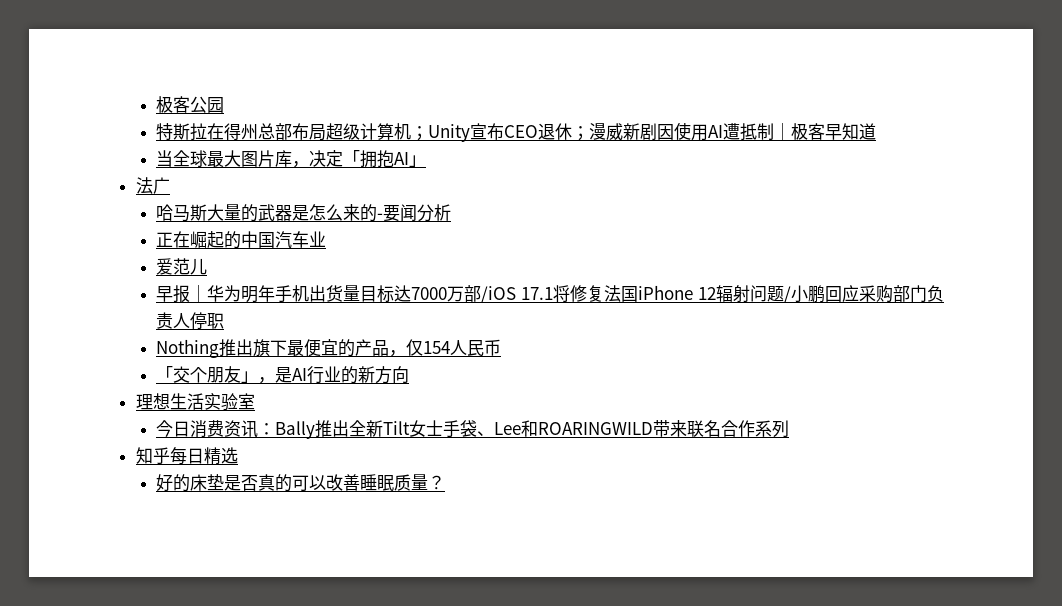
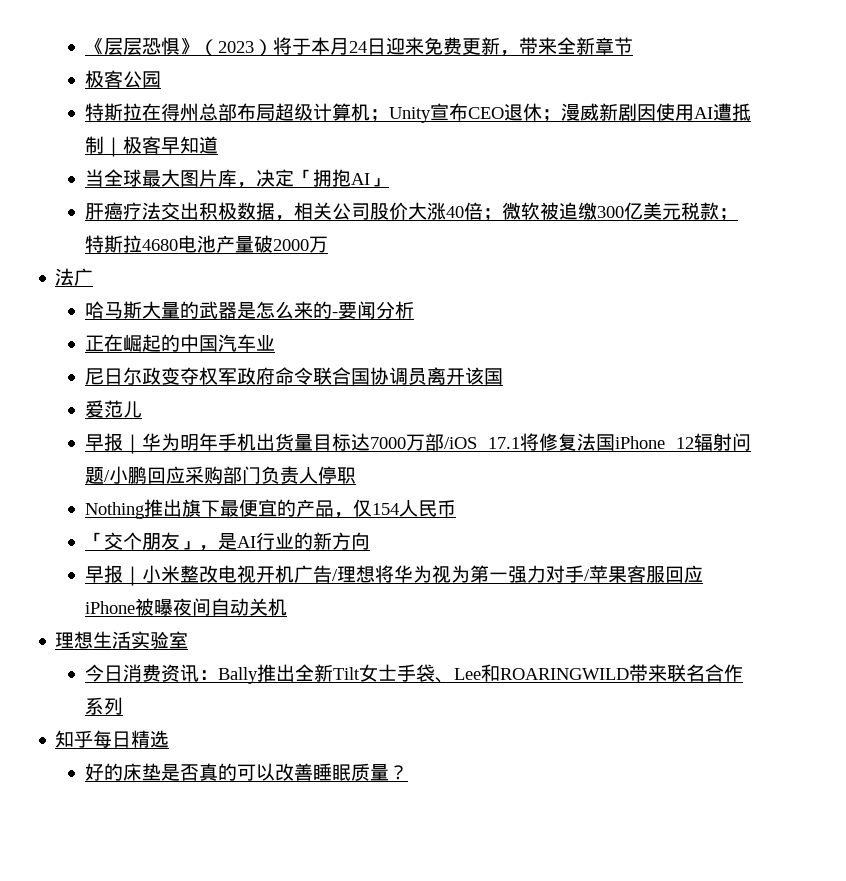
(156, 104) none -> [84,37,633,56] 《层层恐惧》（2023）将于本月24日迎来免费更新，带来全新章节 //
(427, 161) none -> [84,202,738,221] [84,235,328,253] // 肝癌疗法交出积极数据，相关公司股价大涨40倍；微软被追缴300亿美元税款；特斯拉4680电池产量破2000万
(327, 239) none -> [84,367,503,385] // 尼日尔政变夺权军政府命令联合国协调员离开该国
(410, 374) none -> [84,565,703,586] [84,598,287,616] // 早报｜小米整改电视开机广告/理想将华为视为第一强力对手/苹果客服回应iPhone被曝夜间自动关机

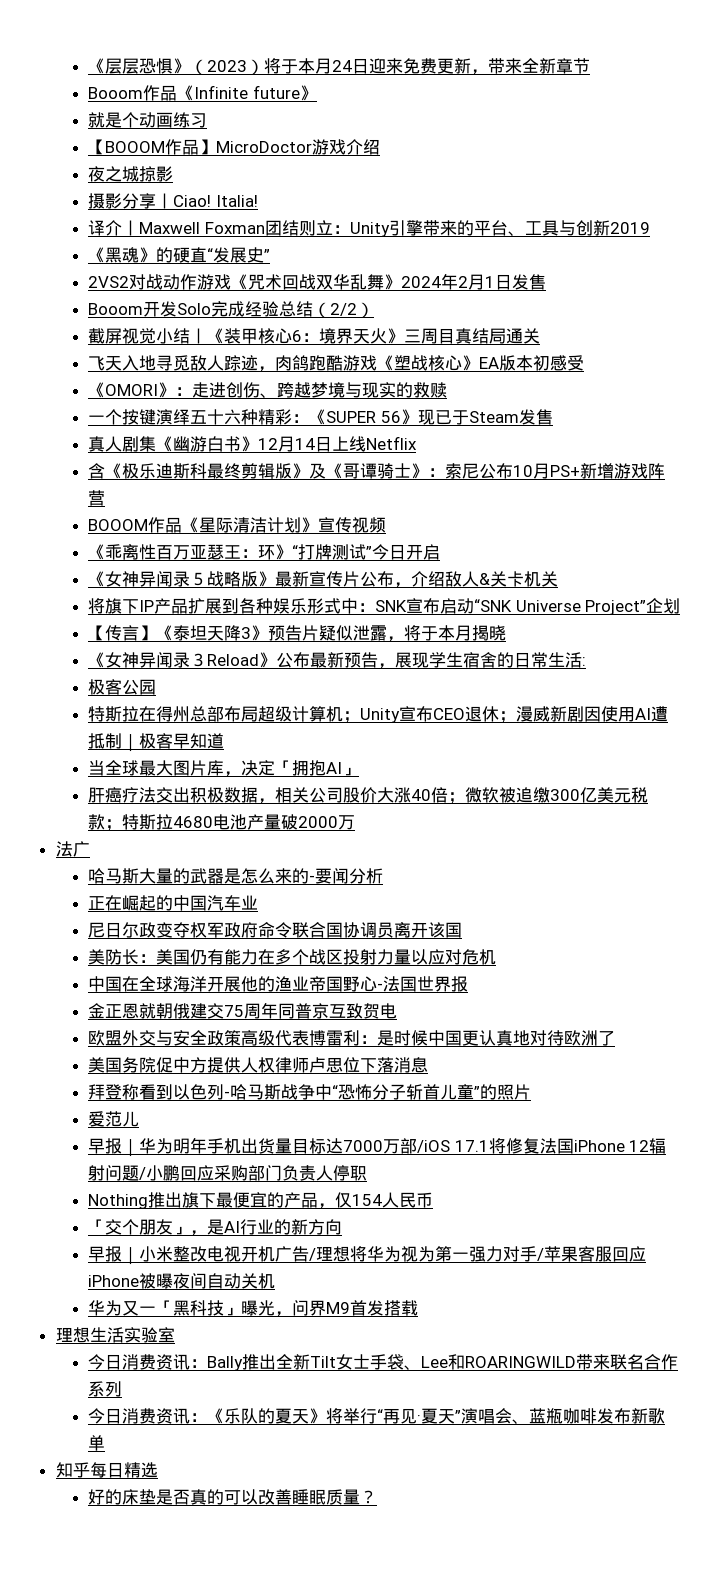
(633, 46) none -> [88,85,317,101] [88,112,208,128] [88,139,381,155] [88,166,174,182] [88,193,258,209] [88,220,650,237] [88,247,271,263] [88,273,547,290] [88,301,375,318] [88,328,541,344] [88,355,585,372] [88,382,448,398] [88,409,553,425] [88,436,418,452] [88,463,666,479] [88,490,106,506] [88,517,387,533] [88,544,441,560] [88,571,559,588] [88,598,681,615] [88,625,507,642] [88,652,587,669] // Booom作品《Infinite future》 // 就是个动画练习 // 【BOOOM作品】MicroDoctor游戏介绍 // 夜之城掠影 // 摄影分享丨Ciao! Italia! // 译介丨Maxwell Foxman团结则立：Unity引擎带来的平台、工具与创新2019 // 《黑魂》的硬直“发展史” // 2VS2对战动作游戏《咒术回战双华乱舞》2024年2月1日发售 // Booom开发Solo完成经验总结（2/2） // 截屏视觉小结丨《装甲核心6：境界天火》三周目真结局通关 // 飞天入地寻觅敌人踪迹，肉鸽跑酷游戏《塑战核心》EA版本初感受 // 《OMORI》：走进创伤、跨越梦境与现实的救赎 // 一个按键演绎五十六种精彩：《SUPER 56》现已于Steam发售 // 真人剧集《幽游白书》12月14日上线Netflix // 含《极乐迪斯科最终剪辑版》及《哥谭骑士》：索尼公布10月PS+新增游戏阵营 // BOOOM作品《星际清洁计划》宣传视频 // 《乖离性百万亚瑟王：环》“打牌测试”今日开启 // 《女神异闻录５战略版》最新宣传片公布，介绍敌人&关卡机关 // 将旗下IP产品扩展到各种娱乐形式中：SNK宣布启动“SNK Universe Project”企划 // 【传言】《泰坦天降3》预告片疑似泄露，将于本月揭晓 // 《女神异闻录３Reload》公布最新预告，展现学生宿舍的日常生活:
(503, 376) none -> [88,949,497,965] [88,976,469,992] [88,1002,398,1019] [88,1030,616,1046] [88,1057,429,1073] [88,1084,532,1100] // 美防长：美国仍有能力在多个战区投射力量以应对危机 // 中国在全球海洋开展他的渔业帝国野心-法国世界报 // 金正恩就朝俄建交75周年同普京互致贺电 // 欧盟外交与安全政策高级代表博雷利：是时候中国更认真地对待欧洲了 // 美国务院促中方提供人权律师卢思位下落消息 // 拜登称看到以色列-哈马斯战争中“恐怖分子斩首儿童”的照片
(287, 607) none -> [88,1300,419,1317] // 华为又一「黑科技」曝光，问界M9首发搭载
(123, 706) none -> [88,1408,666,1424] [88,1435,106,1451] // 今日消费资讯：《乐队的夏天》将举行“再见·夏天”演唱会、蓝瓶咖啡发布新歌单

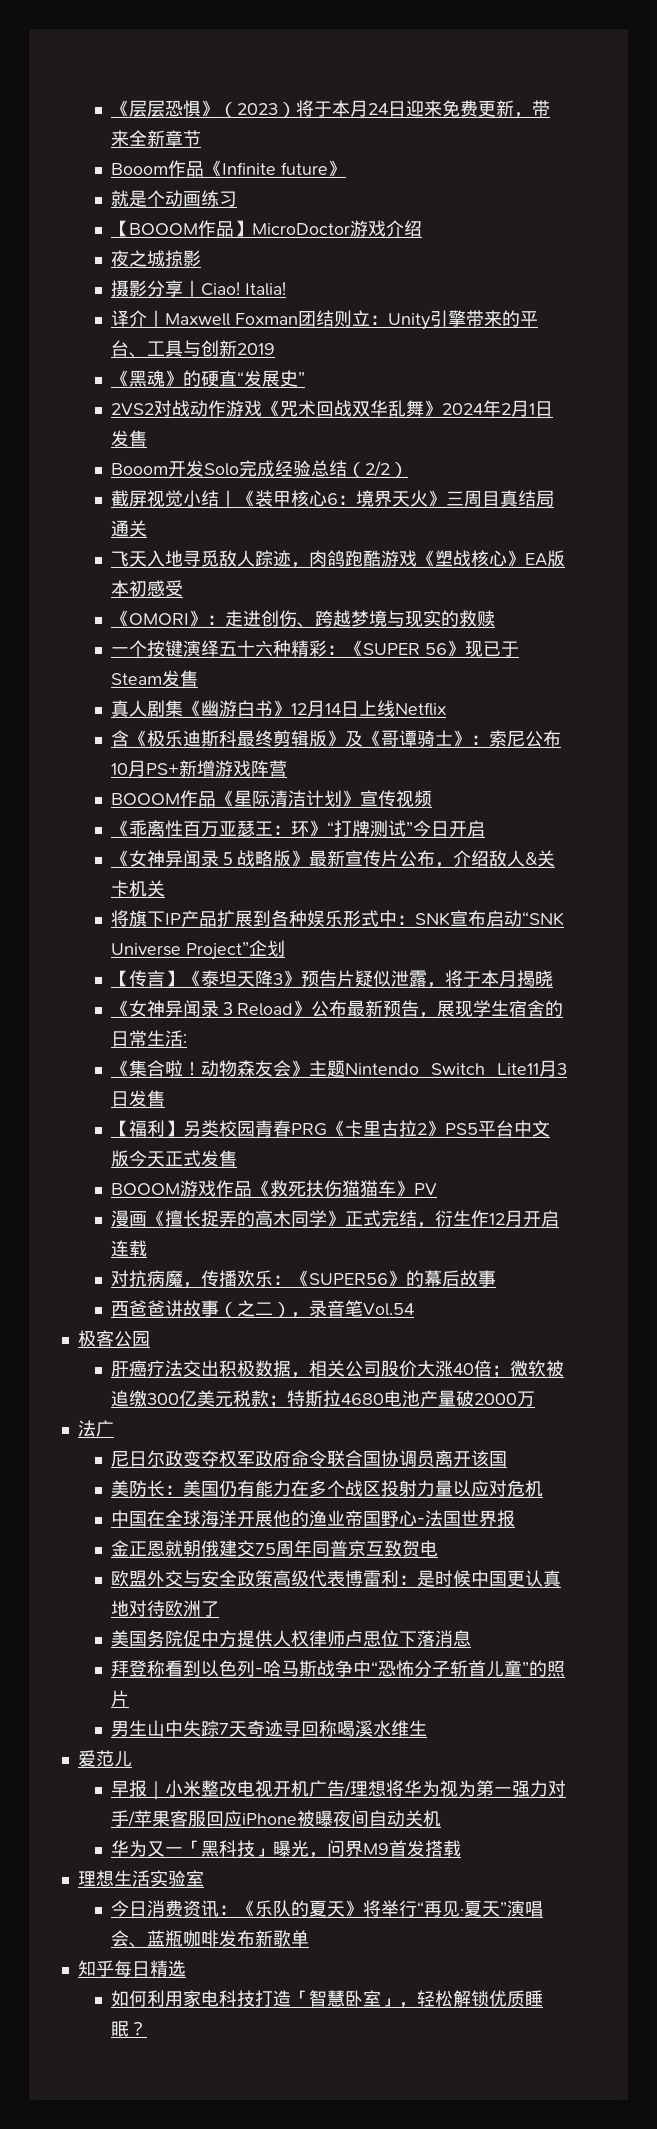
[88,679,157,695] [88,706,669,723] [88,733,225,752] [88,760,360,777] 极客公园 // 特斯拉在得州总部布局超级计算机；Unity宣布CEO退休；漫威新剧因使用AI遭抵制｜极客早知道 // 当全球最大图片库，决定「拥抱AI」 -> [111,1060,567,1077] [111,1090,166,1107] [111,1120,551,1137] [111,1150,238,1167] [111,1180,438,1197] [111,1210,560,1228] [111,1240,148,1257] [111,1270,497,1288] [111,1300,415,1318] [77,1330,150,1347] 《集合啦！动物森友会》主题Nintendo Switch Lite11月3日发售 // 【福利】另类校园青春PRG《卡里古拉2》PS5平台中文版今天正式发售 // BOOOM游戏作品《救死扶伤猫猫车》PV // 漫画《擅长捉弄的高木同学》正式完结，衍生作12月开启连载 // 对抗病魔，传播欢乐：《SUPER56》的幕后故事 // 西爸爸讲故事（之二），录音笔Vol.54 // 极客公园
[88,868,384,884] [88,895,259,911] // 哈马斯大量的武器是怎么来的-要闻分析 // 正在崛起的中国汽车业 -> (114, 1428) none
[88,1111,140,1127] [88,1137,667,1157] [88,1165,368,1181] [88,1192,434,1209] [88,1219,343,1236] 爱范儿 // 早报｜华为明年手机出货量目标达7000万部/iOS 17.1将修复法国iPhone 12辐射问题/小鹏回应采购部门负责人停职 // Nothing推出旗下最便宜的产品，仅154人民币 // 「交个朋友」，是AI行业的新方向 -> [111,1720,428,1737] [77,1750,132,1767] 男生山中失踪7天奇迹寻回称喝溪水维生 // 爱范儿
[88,1354,679,1371] [88,1381,123,1397] // 今日消费资讯：Bally推出全新Tilt女士手袋、Lee和ROARINGWILD带来联名合作系列 -> (204, 1878) none
[88,1489,361,1505] 好的床垫是否真的可以改善睡眠质量 -> [111,1990,544,2008] [111,2021,130,2037] 如何利用家电科技打造「智慧卧室」，轻松解锁优质睡眠

